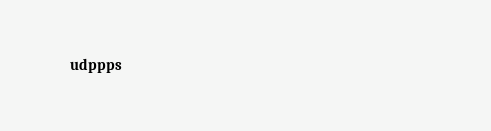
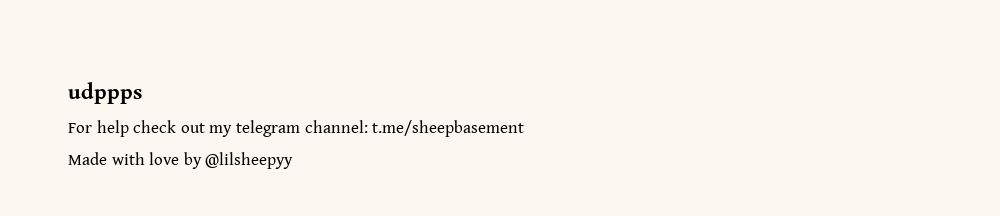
(122, 65) none -> [68,120,525,137] [68,152,294,169] // For help check out my telegram channel: t.me/sheepbasement // Made with love by @lilsheepyy

